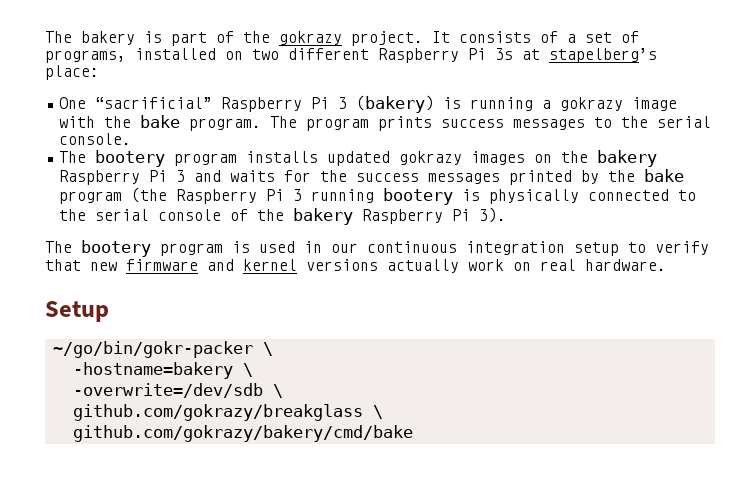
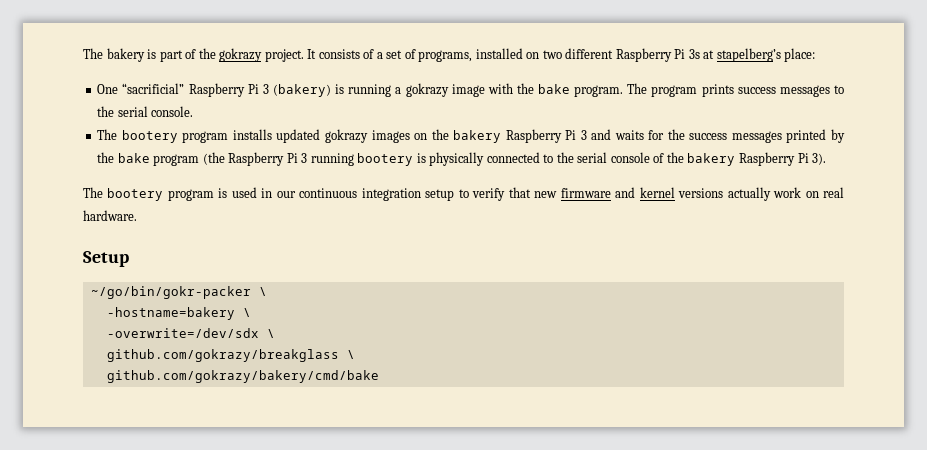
[72,383,263,398] -overwrite=/dev/sdb -> [106,328,259,338] -overwrite=/dev/sdx

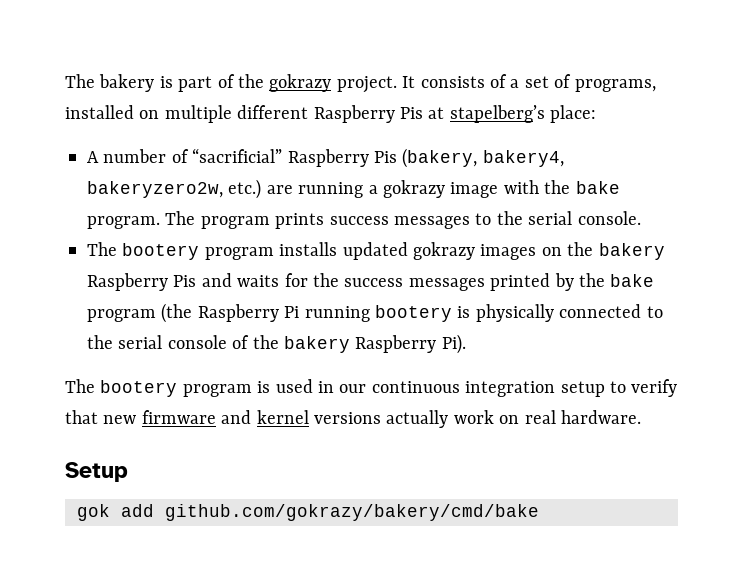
[542,50,562,59] two -> [164,105,232,123] multiple
[674,49,700,59] Pi 3s -> [400,107,423,119] Pis
[97,83,345,97] One “sacrificial” Raspberry Pi 3 (bakery) is -> [87,148,564,168] [87,179,293,199] A number of “sacrificial” Raspberry Pis (bakery, bakery4, bakeryzero2w, etc.) are
[565,130,587,140] Pi 3 -> [173,275,197,287] Pis
[301,153,308,163] 3 -> (300, 312) none
[797,153,827,165] Pi 3). -> [441,334,466,354] Pi).
[90,286,267,299] [106,307,251,320] [106,328,275,338] [106,349,355,362] ~/go/bin/gokr-packer \ // -hostname=bakery \ // -overwrite=/dev/sdx \ // github.com/gokrazy/breakglass \ // -> [77,504,154,521] gok add

